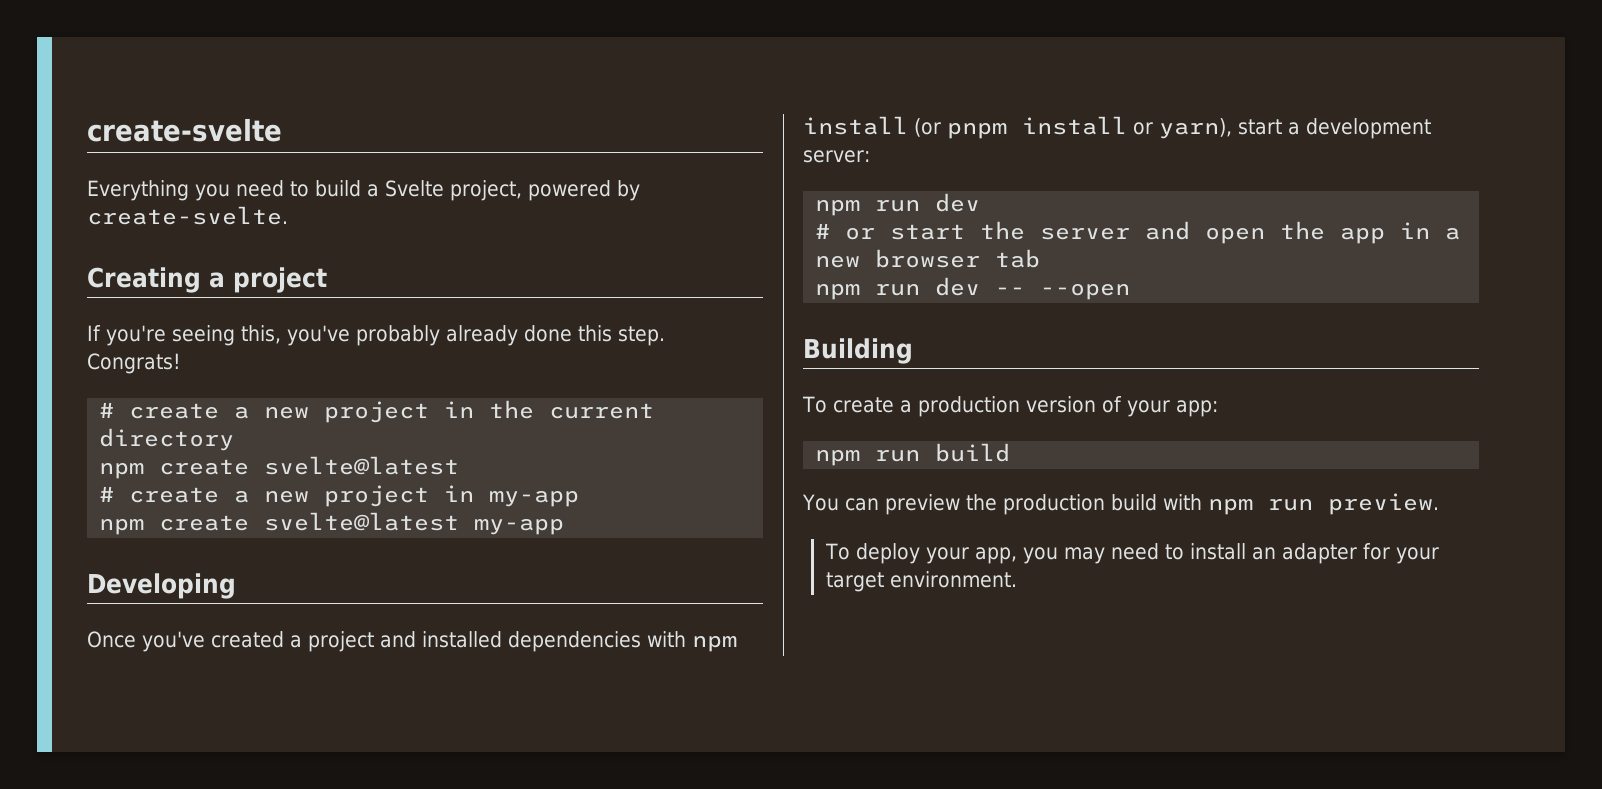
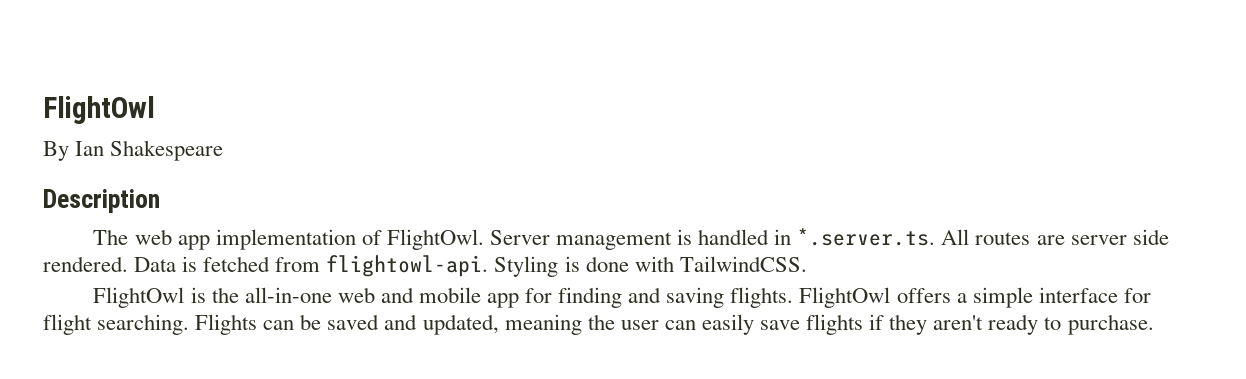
[87,118,282,142] [87,180,640,201] [87,206,288,225] [87,267,327,293] [87,325,665,346] [87,353,181,374] [99,400,655,423] [99,428,235,451] [99,456,460,479] [99,485,580,507] [99,512,565,535] [87,573,236,599] [87,631,737,652] [803,116,1431,139] [803,150,870,163] [815,193,981,216] [815,221,1461,244] [815,249,1041,268] [815,277,1131,300] [803,338,913,364] [802,396,1218,417] [815,443,1011,466] [802,493,1439,515] [824,543,1439,564] [825,571,1017,592] create-svelte // Everything you need to build a Svelte project, powered by create-svelte. // Creating a project // If you're seeing this, you've probably already done this step. Congrats! // # create a new project in the current directory // npm create svelte@latest // # create a new project in my-app // npm create svelte@latest my-app // Developing // Once you've created a project and installed dependencies with npm install (or pnpm install or yarn), start a development server: // npm run dev // # or start the server and open the app in a new browser tab // npm run dev -- --open // Building // To create a production version of your app: // npm run build // You can preview the production build with npm run preview. // To deploy your app, you may need to install an adapter for your target environment. -> [43,96,155,124] [43,140,224,161] [43,189,160,213] [93,228,1169,250] [43,255,807,277] [93,287,1151,308] [43,314,1154,335] FlightOwl // By Ian Shakespeare // Description // The web app implementation of FlightOwl. Server management is handled in *.server.ts. All routes are server side rendered. Data is fetched from flightowl-api. Styling is done with TailwindCSS. // FlightOwl is the all-in-one web and mobile app for finding and saving flights. FlightOwl offers a simple interface for flight searching. Flights can be saved and updated, meaning the user can easily save flights if they aren't ready to purchase.

